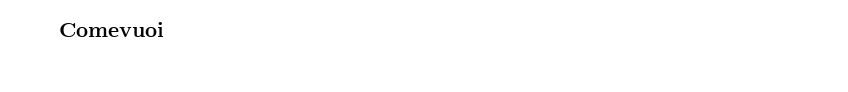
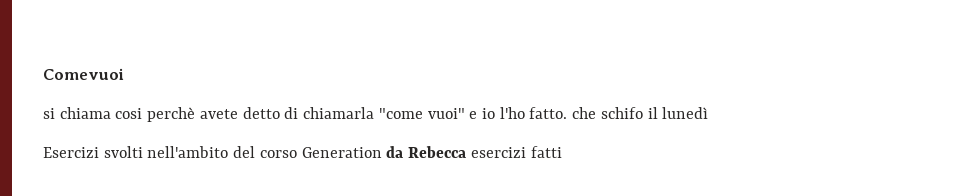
(164, 29) none -> [43,107,709,122] [43,146,562,158] // si chiama cosi perchè avete detto di chiamarla "come vuoi" e io l'ho fatto. che schifo il lunedì // Esercizi svolti nell'ambito del corso Generation da Rebecca esercizi fatti

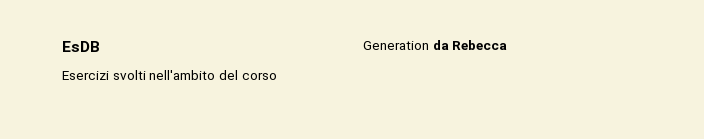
[43,68,124,80] [43,107,709,122] Comevuoi // si chiama cosi perchè avete detto di chiamarla "come vuoi" e io l'ho fatto. che schifo il lunedì -> [62,41,100,52] EsDB
[470,146,562,158] esercizi fatti -> (508, 45) none

